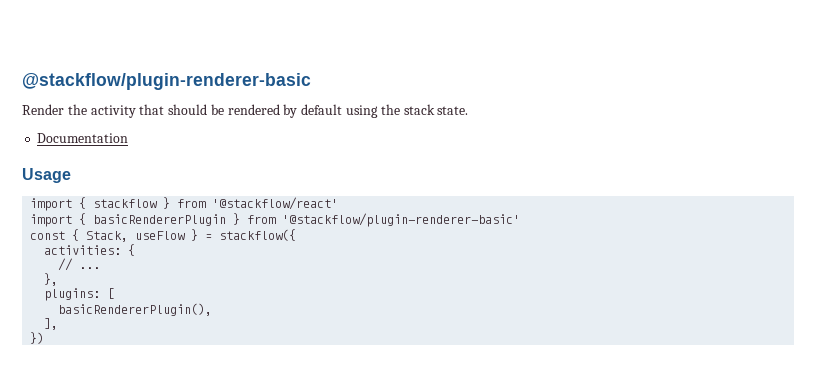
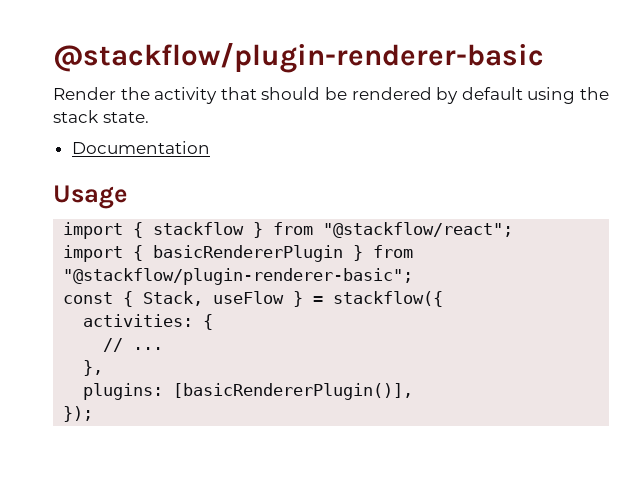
[212,197,339,210] '@stackflow/react' -> [323,222,514,238] "@stackflow/react";
[282,213,521,227] '@stackflow/plugin-renderer-basic' -> [63,268,414,285] "@stackflow/plugin-renderer-basic";
[107,288,115,299] [58,303,213,316] [44,318,59,330] [30,332,45,344] [ // basicRendererPlugin(), // ], // }) -> [173,383,414,400] [63,406,94,422] [basicRendererPlugin()], // });

